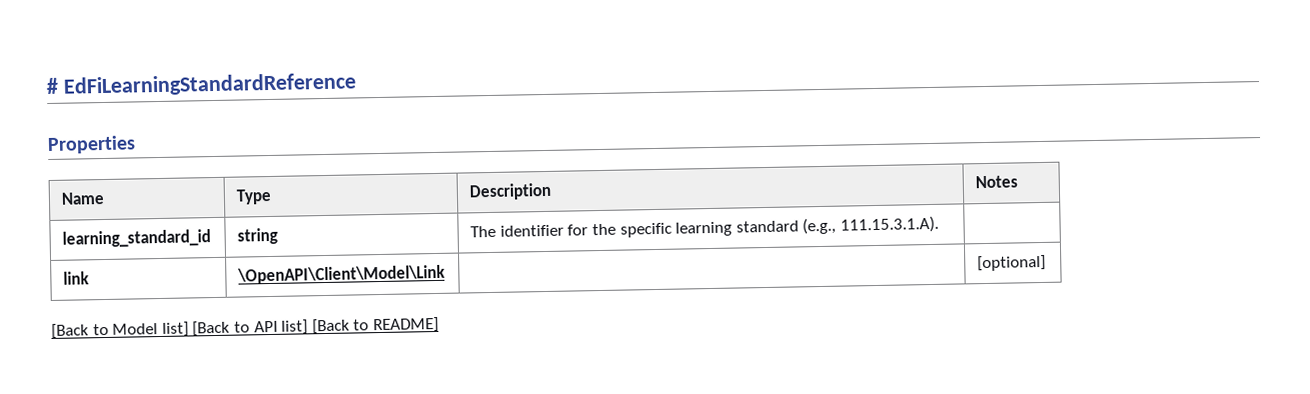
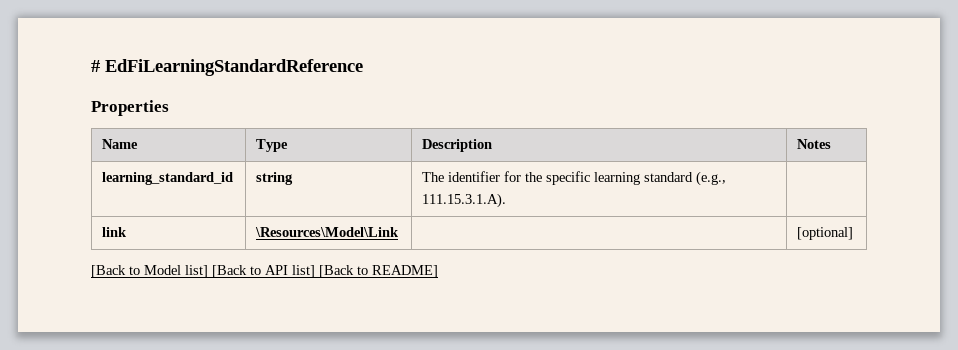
[237,264,447,285] \OpenAPI\Client\Model\Link -> [255,227,400,237] \Resources\Model\Link

